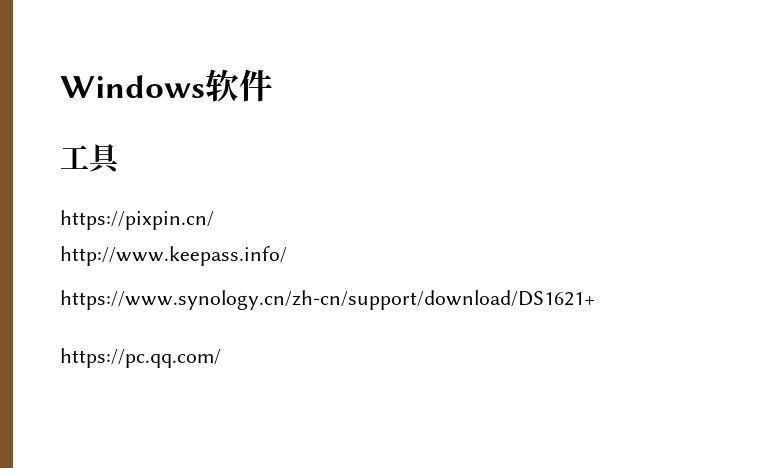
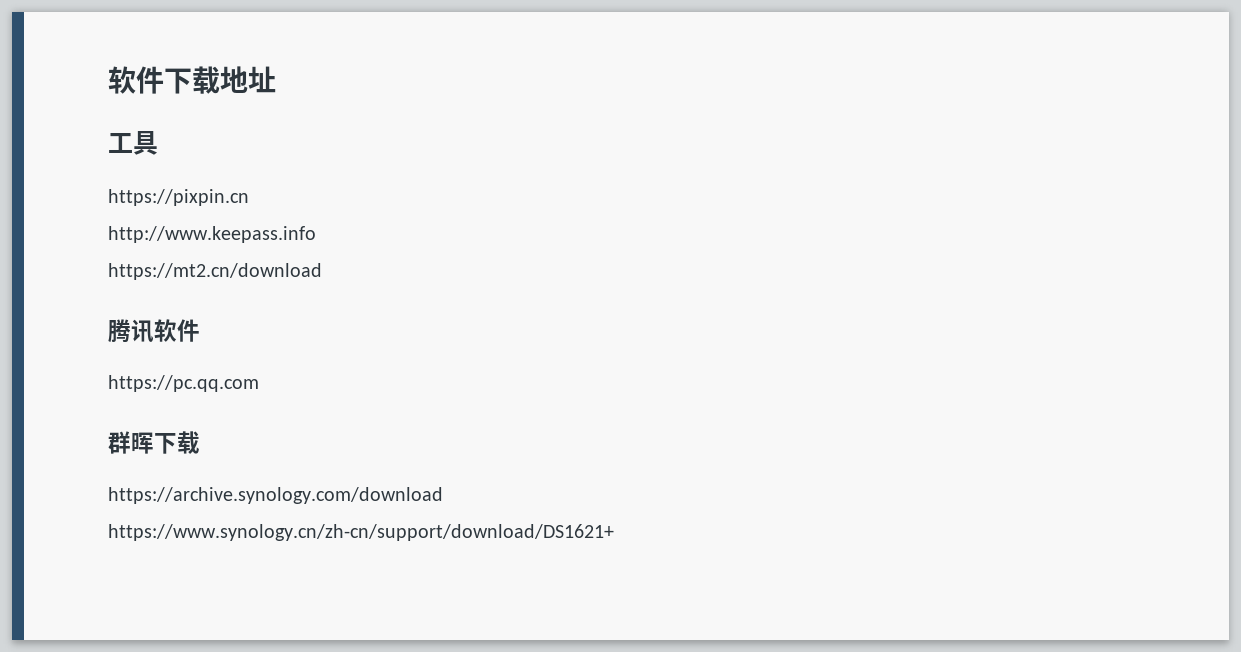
[60,69,273,102] Windows软件 -> [108,66,276,94] 软件下载地址
[60,210,214,230] [60,246,287,266] https://pixpin.cn/ // http://www.keepass.info/ -> [108,189,249,206] [108,226,316,243] [108,263,322,280] [108,319,200,343] [108,375,259,392] [108,431,200,454] [108,487,443,504] https://pixpin.cn // http://www.keepass.info // https://mt2.cn/download // 腾讯软件 // https://pc.qq.com // 群晖下载 // https://archive.synology.com/download
[60,348,221,368] // https://pc.qq.com/ -> (614, 532) none

